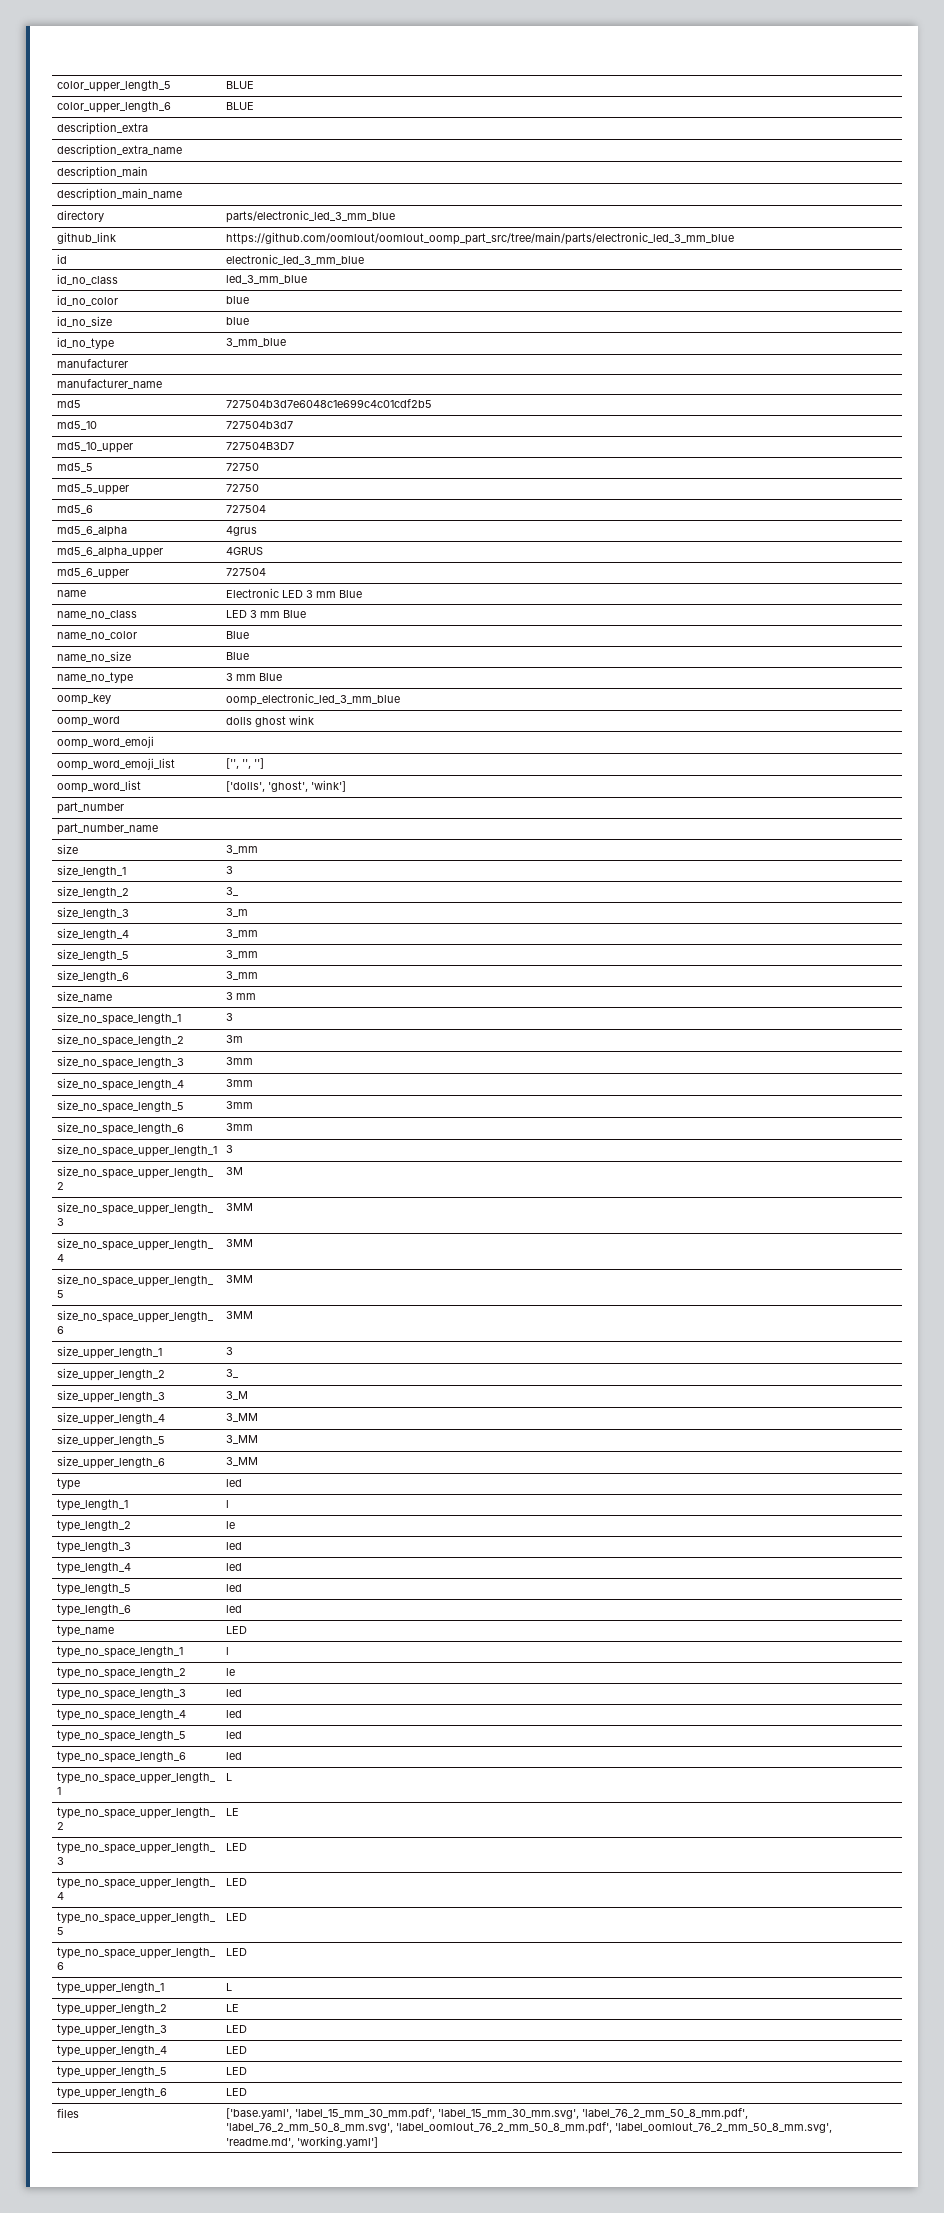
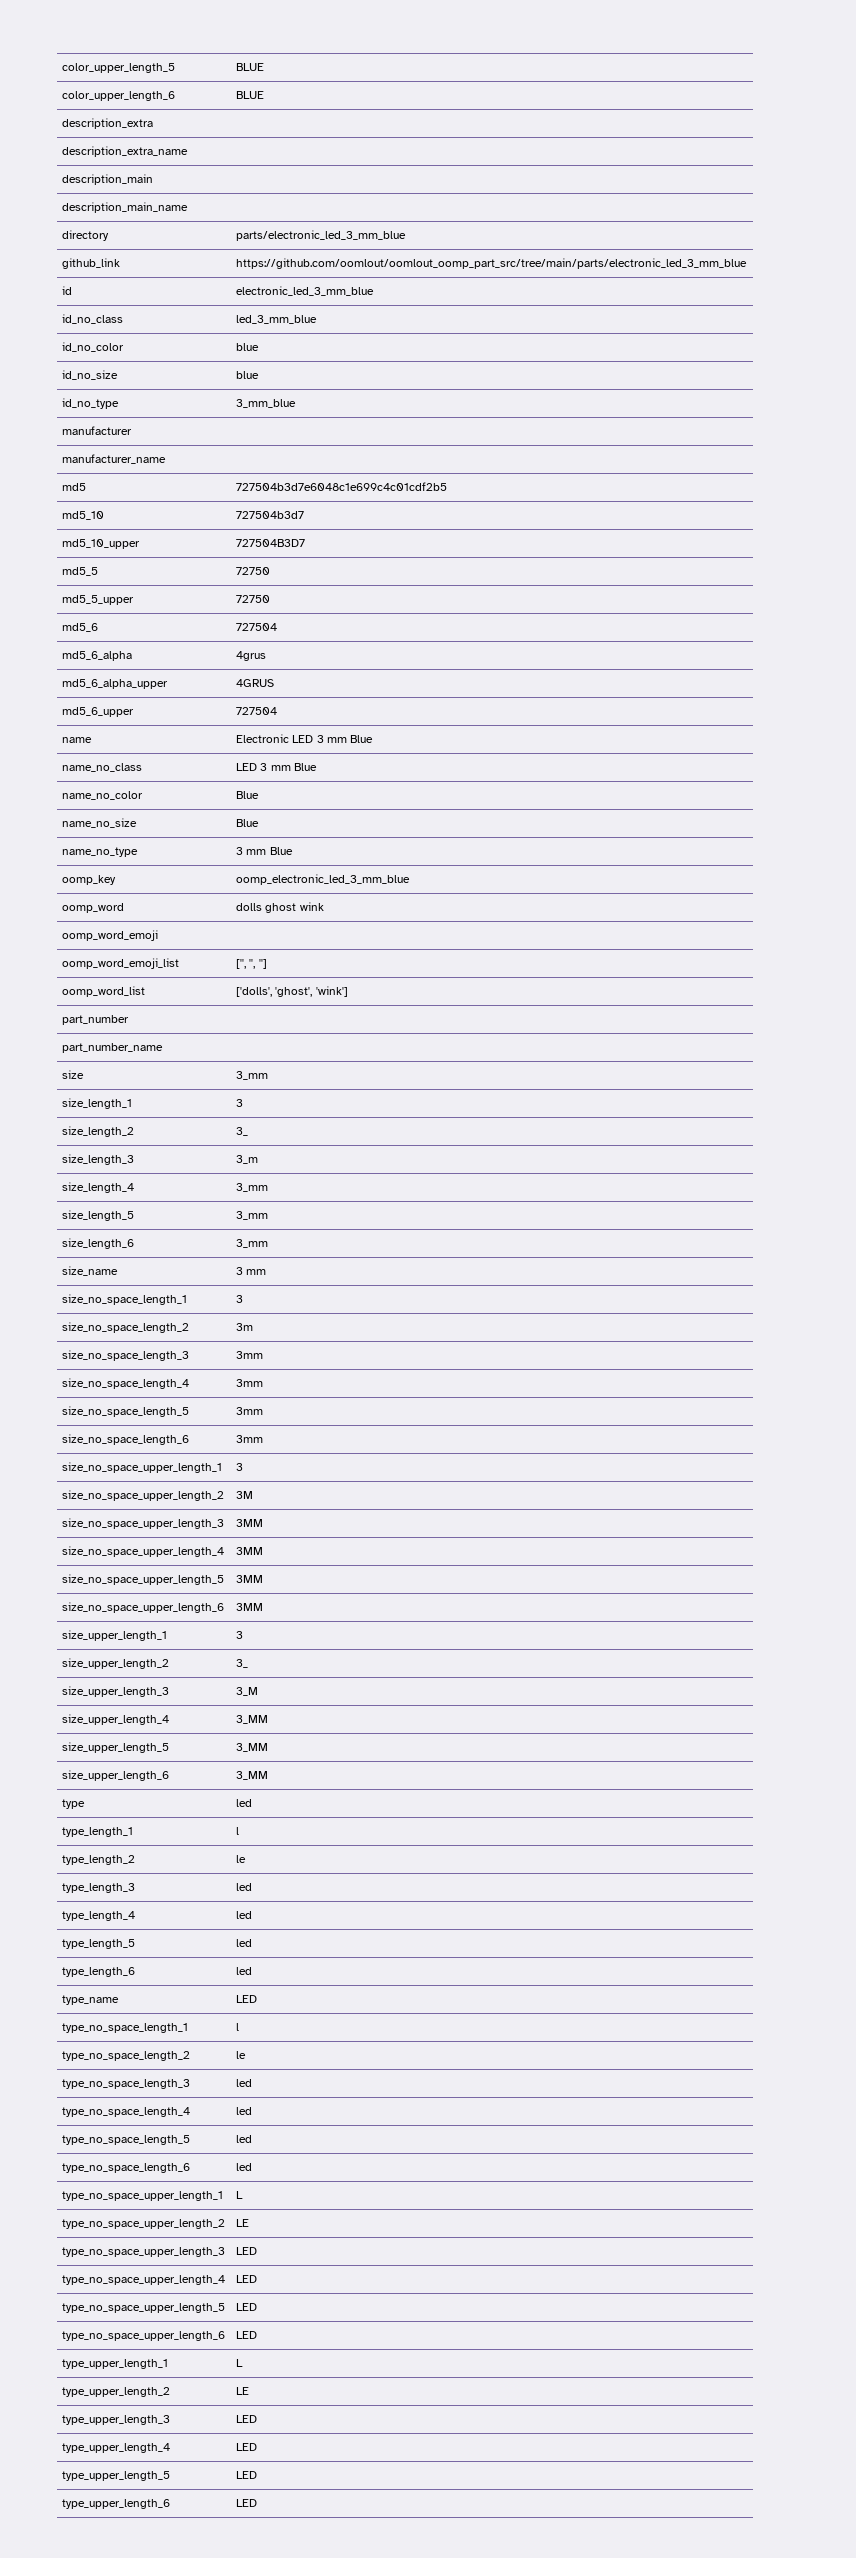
[56,2108,79,2118] [225,2108,748,2120] [225,2122,832,2134] [225,2136,378,2148] // files | ['base.yaml', 'label_15_mm_30_mm.pdf', 'label_15_mm_30_mm.svg', 'label_76_2_mm_50_8_mm.pdf', 'label_76_2_mm_50_8_mm.svg', 'label_oomlout_76_2_mm_50_8_mm.pdf', 'label_oomlout_76_2_mm_50_8_mm.svg', 'readme.md', 'working.yaml'] -> (258, 2503) none

